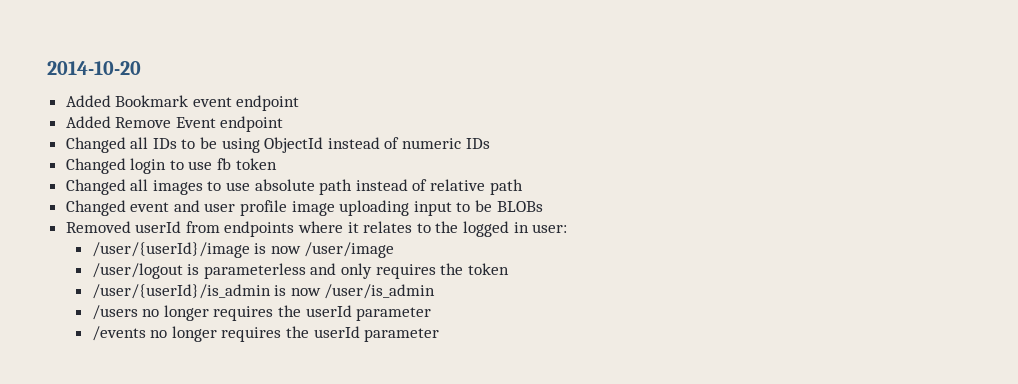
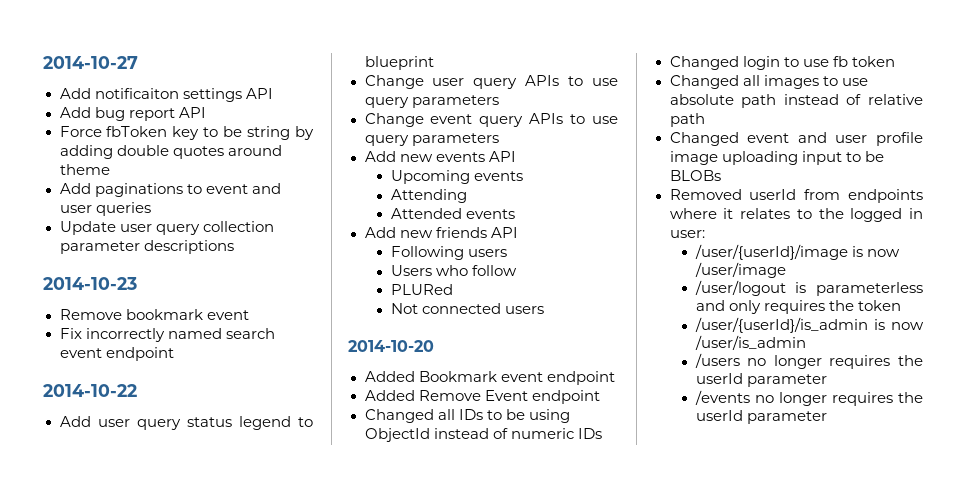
(47, 68) none -> [43,56,138,69] [59,88,273,102] [59,107,206,121] [59,126,314,140] [59,145,282,159] [59,164,110,175] [59,183,281,197] [59,202,151,216] [59,221,274,235] [59,240,234,254] [43,277,137,290] [59,309,249,320] [59,328,275,342] [59,347,174,361] [43,384,137,397] [59,416,313,430] [364,56,434,70] [364,75,618,89] [364,95,499,108] [364,113,618,127] [364,133,499,146] [364,151,516,162] [390,170,523,184] [390,189,467,203] [390,208,515,219] [364,227,518,238] [390,246,507,260] [390,265,517,276] [390,284,453,295] [390,303,544,314] 2014-10-27 // Add notificaiton settings API // Add bug report API // Force fbToken key to be string by adding double quotes around theme // Add paginations to event and user queries // Update user query collection parameter descriptions // 2014-10-23 // Remove bookmark event // Fix incorrectly named search event endpoint // 2014-10-22 // Add user query status legend to blueprint // Change user query APIs to use query parameters // Change event query APIs to use query parameters // Add new events API // Upcoming events // Attending // Attended events // Add new friends API // Following users // Users who follow // PLURed // Not connected users //

